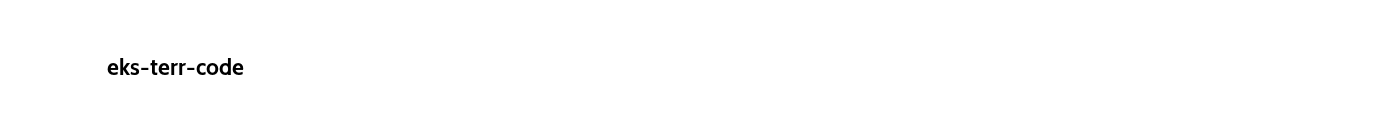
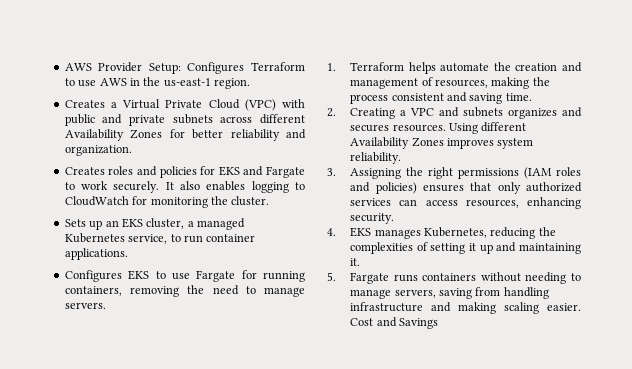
[107,58,244,75] eks-terr-code -> [64,62,305,74] [64,77,250,89] [64,99,305,111] [64,114,305,126] [64,129,306,141] [64,145,132,156] [64,166,305,178] [64,181,305,193] [64,196,270,208] [64,218,245,230] [64,233,256,244] [64,248,128,260] [64,270,305,282] [64,285,305,297] [64,302,106,309] [327,62,582,74] [350,77,550,89] [350,92,532,104] [327,107,582,119] [350,122,527,134] [350,137,534,149] [350,152,402,164] [327,167,581,179] [350,182,582,194] [350,197,581,209] [350,213,395,224] [327,227,556,239] [350,242,581,254] [350,258,361,266] [327,272,581,284] [350,287,549,299] [350,302,581,314] [350,317,438,329] AWS Provider Setup: Configures Terraform to use AWS in the us-east-1 region. // Creates a Virtual Private Cloud (VPC) with public and private subnets across different Availability Zones for better reliability and organization. // Creates roles and policies for EKS and Fargate to work securely. It also enables logging to CloudWatch for monitoring the cluster. // Sets up an EKS cluster, a managed Kubernetes service, to run container applications. // Configures EKS to use Fargate for running containers, removing the need to manage servers. // 1. Terraform helps automate the creation and management of resources, making the process consistent and saving time. // 2. Creating a VPC and subnets organizes and secures resources. Using different Availability Zones improves system reliability. // 3. Assigning the right permissions (IAM roles and policies) ensures that only authorized services can access resources, enhancing security. // 4. EKS manages Kubernetes, reducing the complexities of setting it up and maintaining it. // 5. Fargate runs containers without needing to manage servers, saving from handling infrastructure and making scaling easier. Cost and Savings

